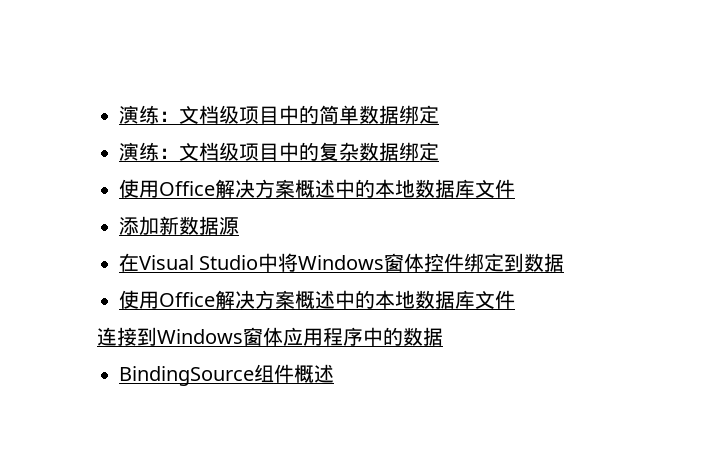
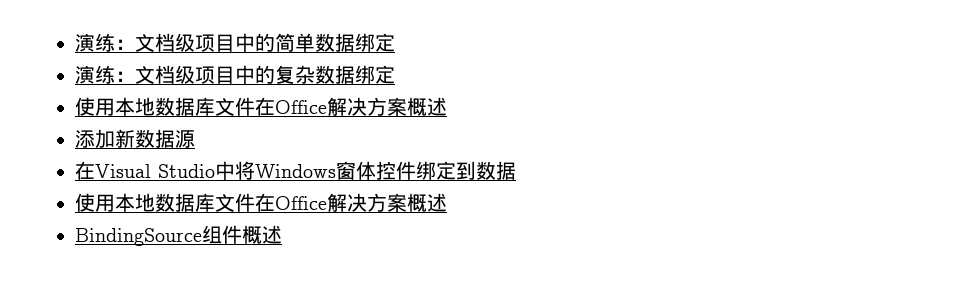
[159,179,515,198] Office解决方案概述中的本地数据库文件 -> [115,97,447,116] 本地数据库文件在Office解决方案概述
[159,290,515,309] [97,327,443,346] Office解决方案概述中的本地数据库文件 // 连接到Windows窗体应用程序中的数据 -> [115,193,447,212] 本地数据库文件在Office解决方案概述

